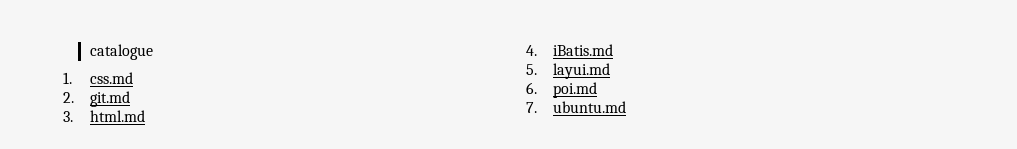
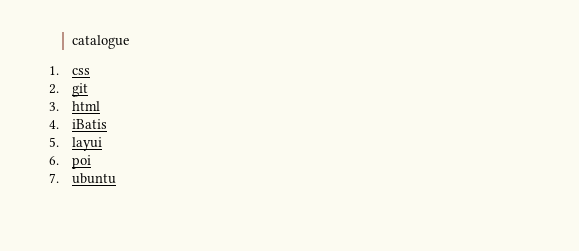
[89,72,133,84] css.md -> [72,68,91,75] css
[89,91,130,107] git.md -> [72,83,89,97] git
[89,110,145,122] html.md -> [72,101,101,111] html
[552,44,613,56] iBatis.md -> [72,119,108,129] iBatis
[552,63,610,79] layui.md -> [72,137,103,151] layui
[552,82,597,98] poi.md -> [72,155,92,169] poi
[552,101,626,113] ubuntu.md -> [72,173,117,184] ubuntu

